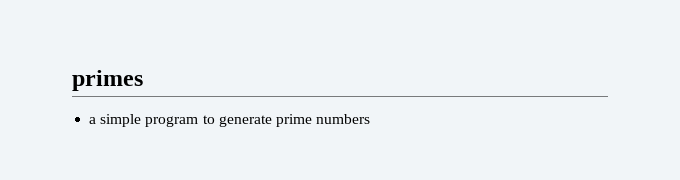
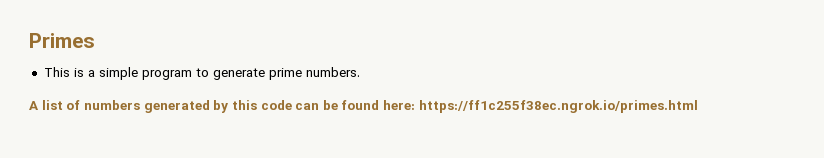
[72,70,143,91] primes // -> [29,33,95,48] [43,67,84,77] Primes // This is
[316,114,371,124] numbers -> [305,67,360,77] [29,100,698,113] numbers. // A list of numbers generated by this code can be found here: https://ff1c255f38ec.ngrok.io/primes.html

